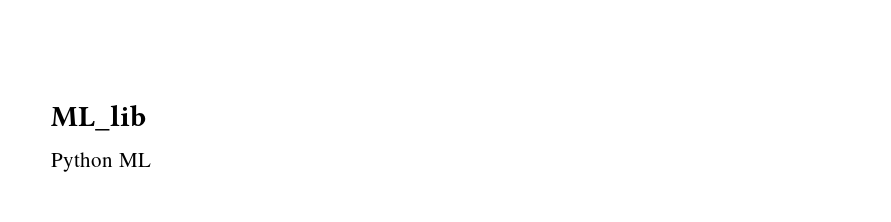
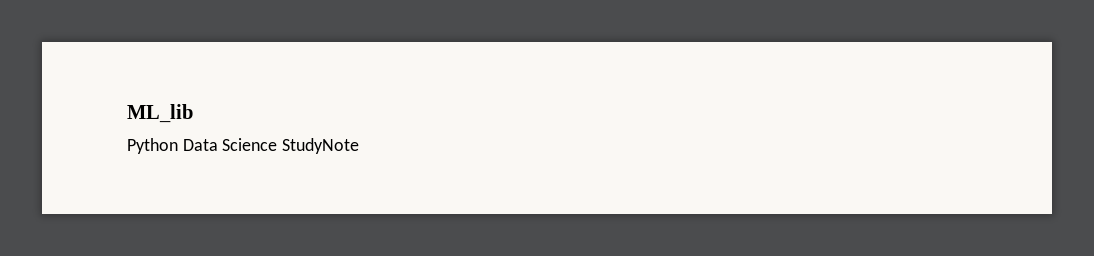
[118,153,151,167] ML -> [182,138,360,154] Data Science StudyNote

